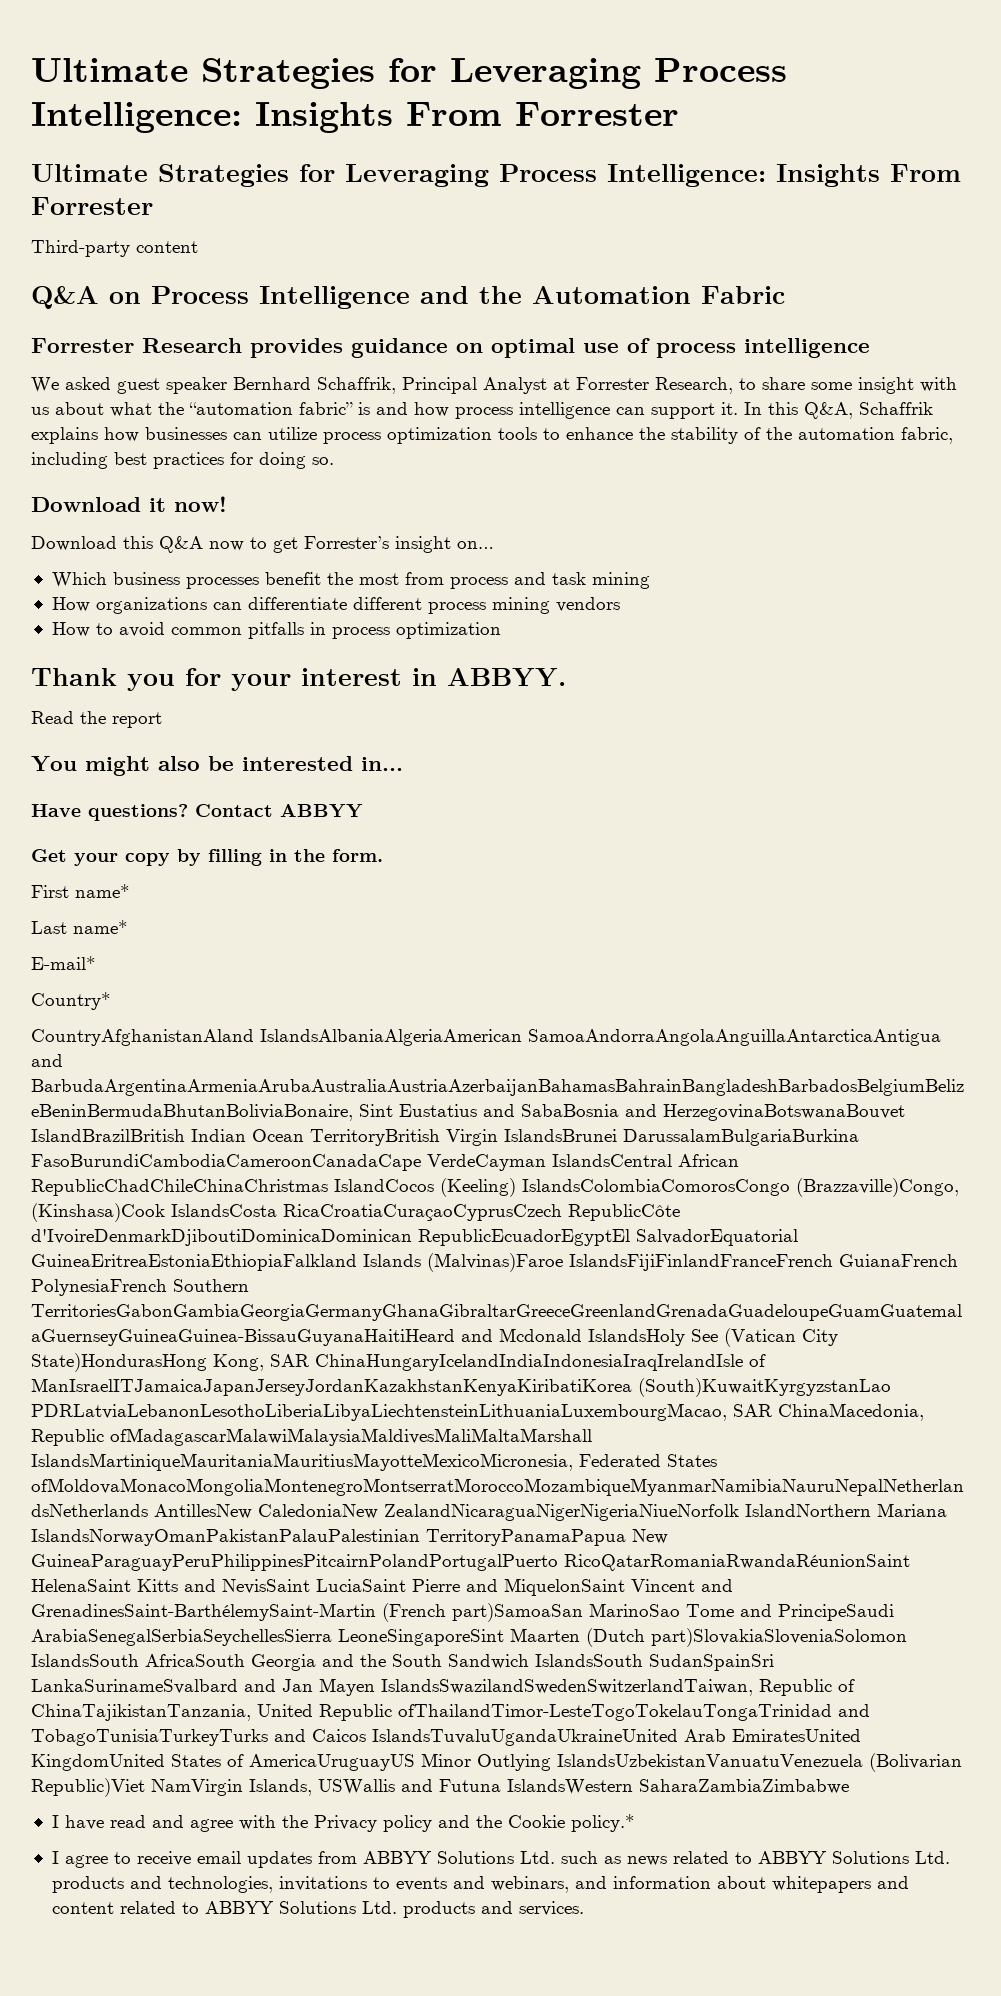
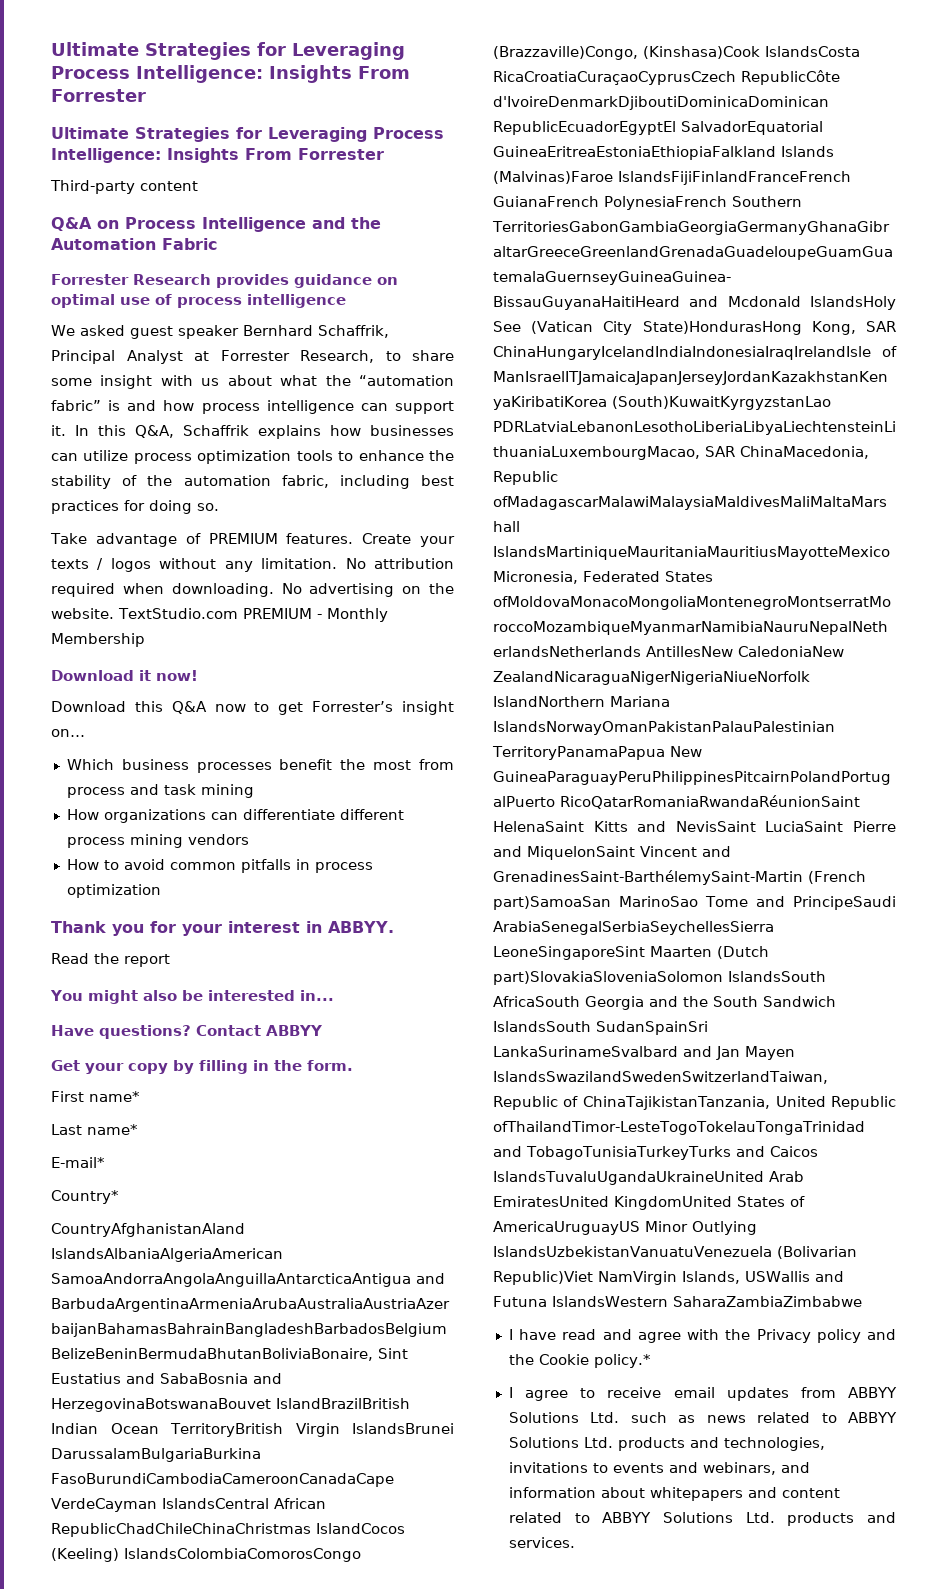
(334, 461) none -> [50,533,455,547] [51,558,454,572] [51,583,454,597] [51,608,388,622] [51,633,145,647] // Take advantage of PREMIUM features. Create your texts / logos without any limitation. No attribution required when downloading. No advertising on the website. TextStudio.com PREMIUM - Monthly Membership

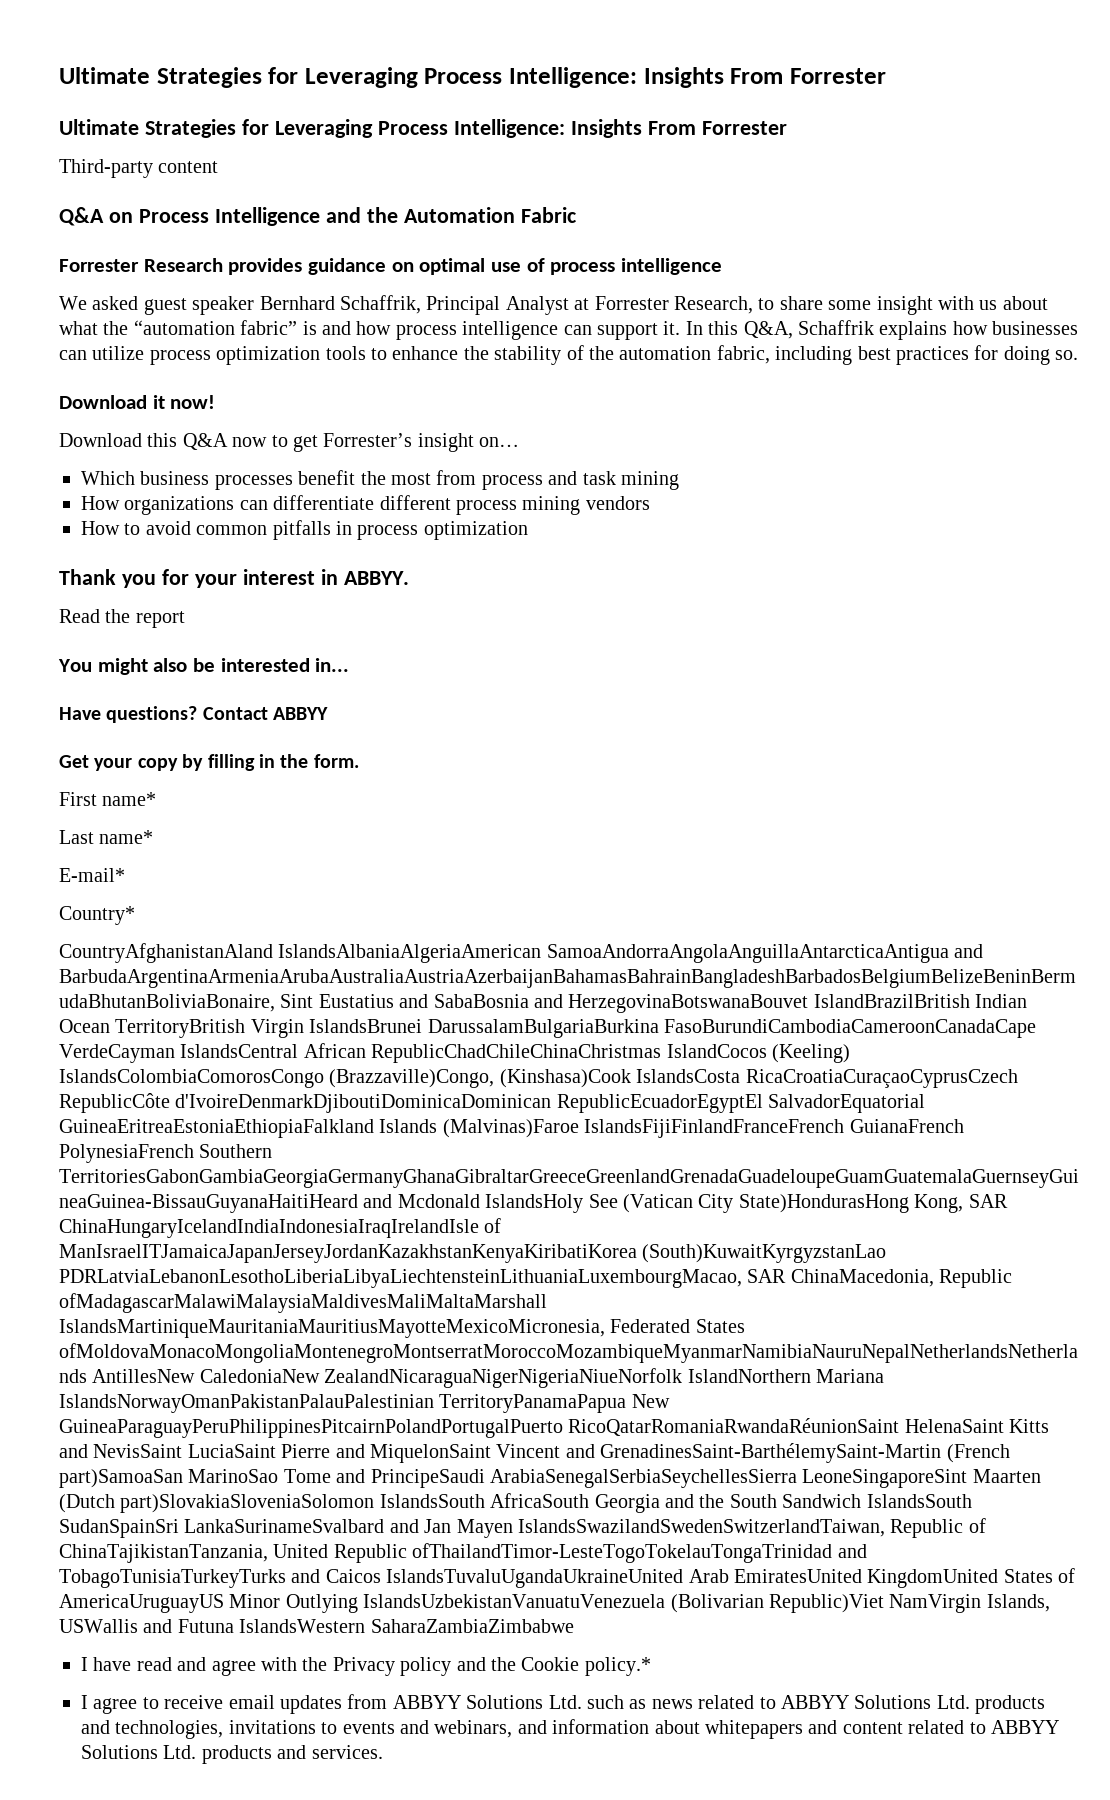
[50,533,455,547] [51,558,454,572] [51,583,454,597] [51,608,388,622] [51,633,145,647] // Take advantage of PREMIUM features. Create your texts / logos without any limitation. No attribution required when downloading. No advertising on the website. TextStudio.com PREMIUM - Monthly Membership -> (1079, 355) none

